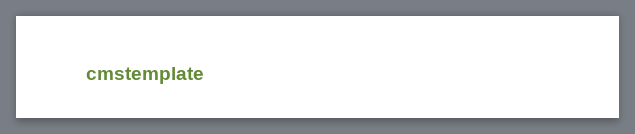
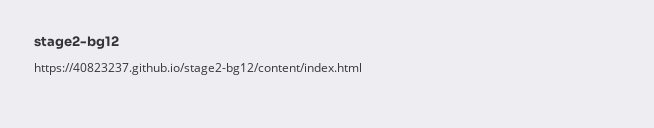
[86,67,204,84] cmstemplate -> [34,36,119,49] [34,63,362,75] stage2-bg12 // https://40823237.github.io/stage2-bg12/content/index.html

